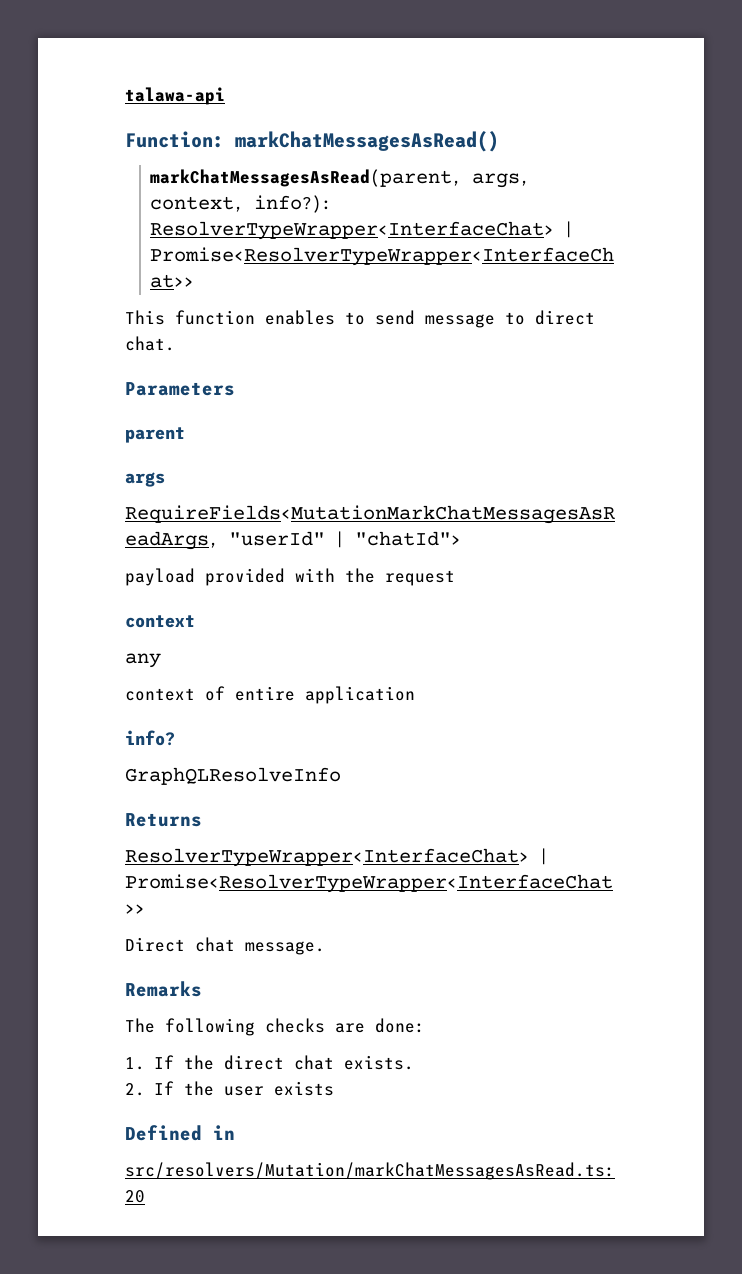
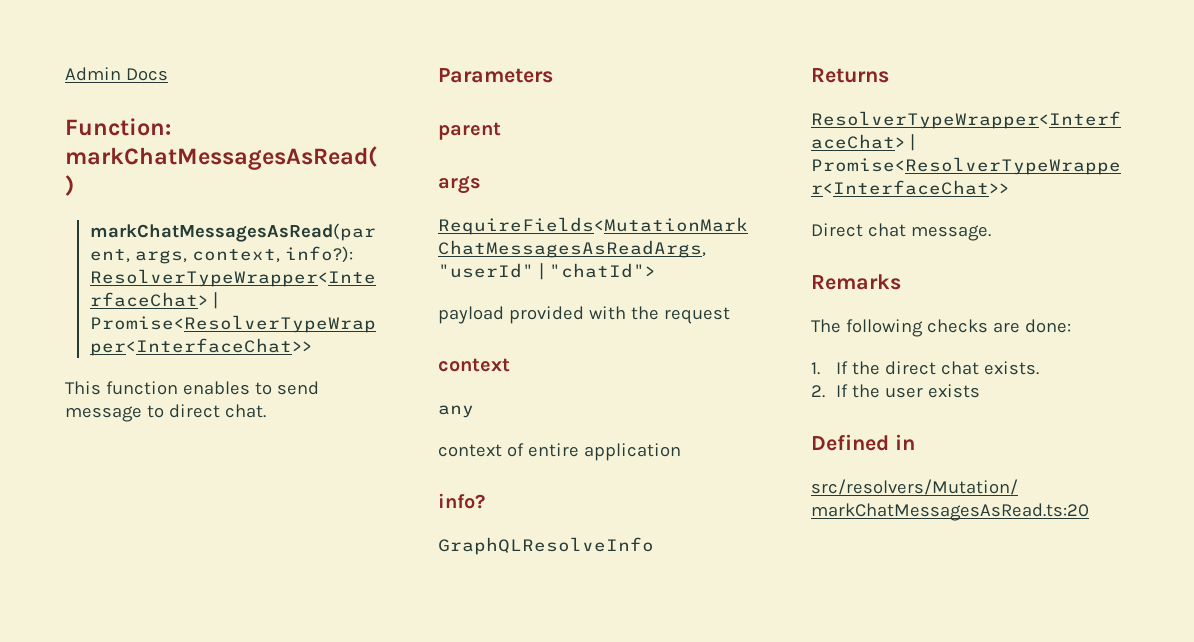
[125,87,225,105] talawa-api -> [65,67,168,81] Admin Docs

